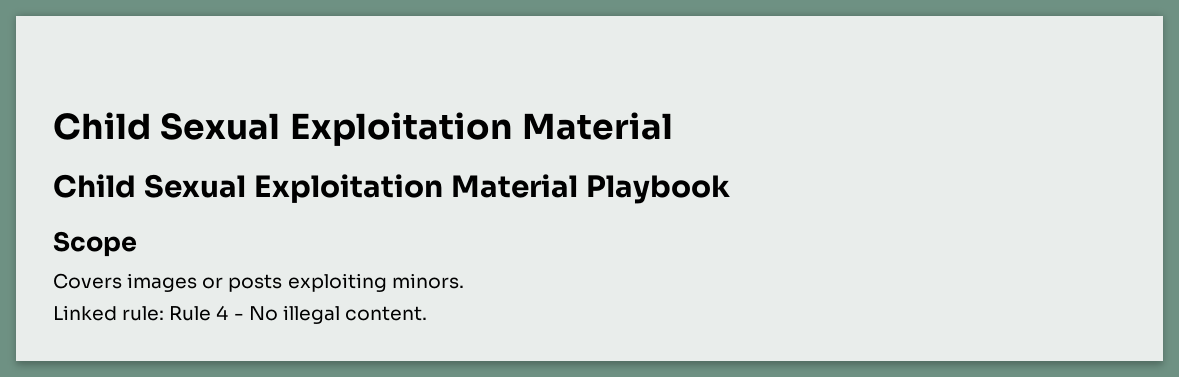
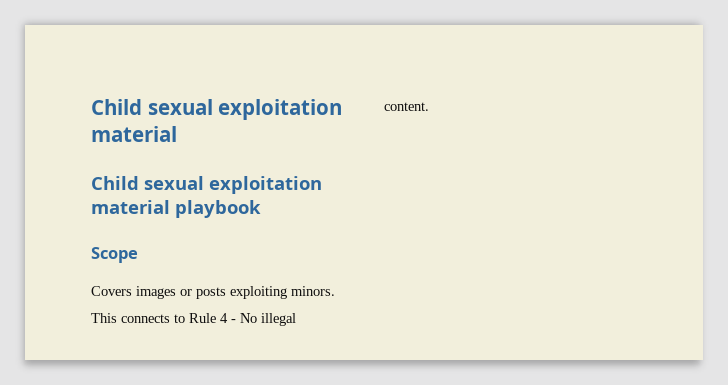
[53,112,673,146] [53,174,730,204] Child Sexual Exploitation Material // Child Sexual Exploitation Material Playbook -> [91,99,343,120] [91,126,177,142] [91,176,322,194] [91,200,261,218] Child sexual exploitation material // Child sexual exploitation material playbook
[53,305,165,321] Linked rule: -> [91,313,185,323] This connects to

